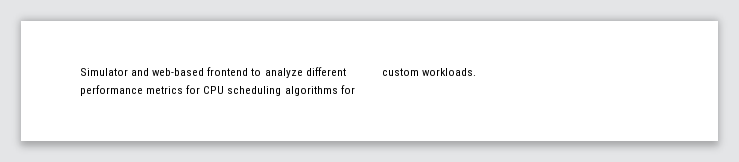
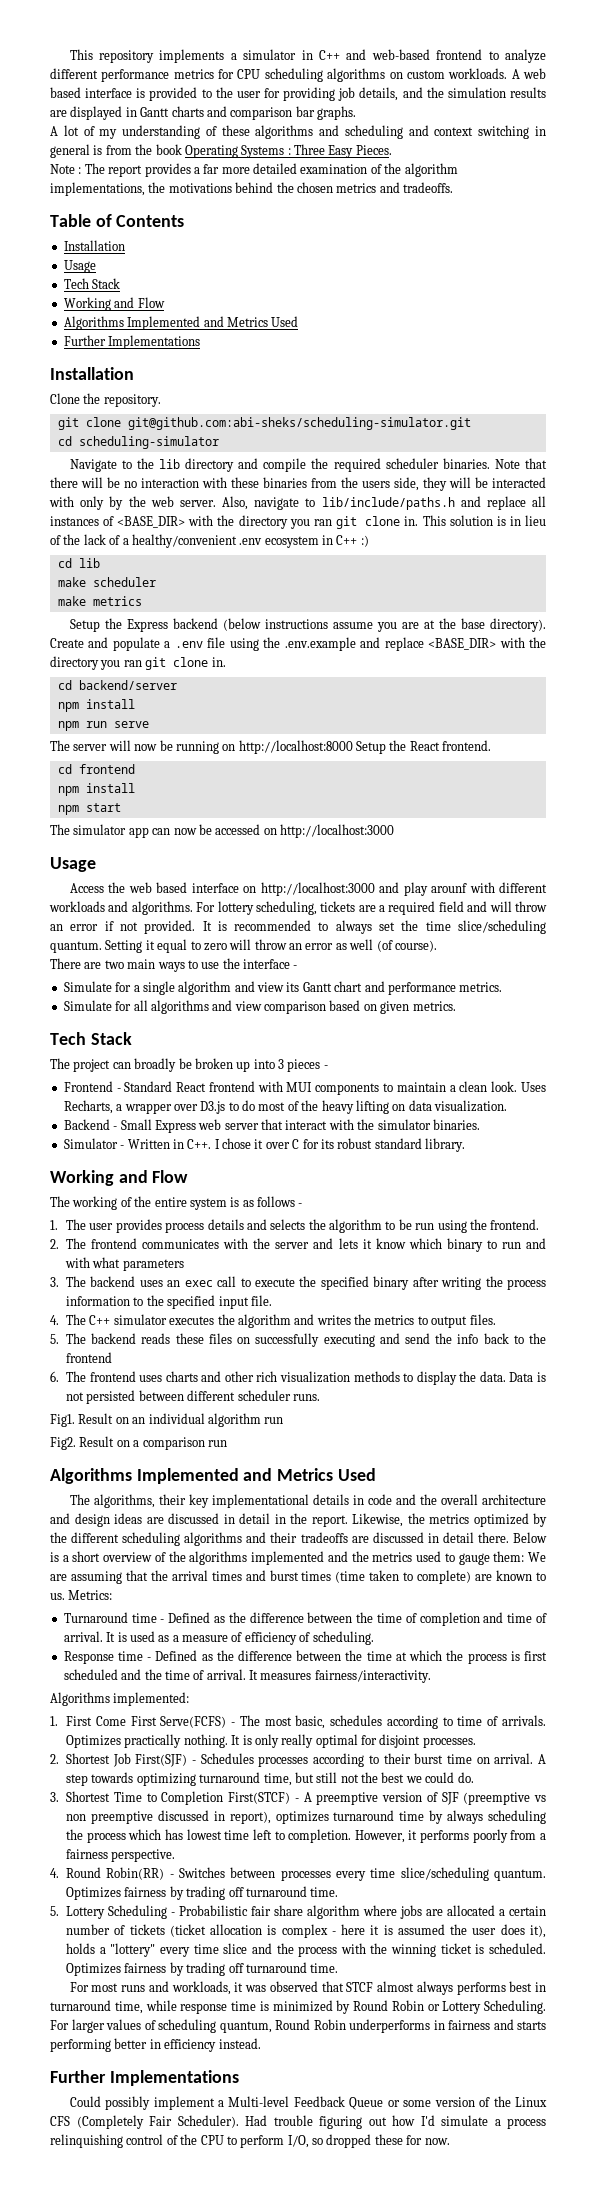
[80,68,128,76] Simulator -> [69,49,341,63] This repository implements a simulator in C++
[340,85,355,94] for -> [389,72,403,79] on
(477, 72) none -> [511,68,547,79] [50,87,547,101] [50,106,356,120] [50,125,546,139] [50,144,392,158] [50,163,458,177] [50,182,453,196] [50,214,185,227] [63,240,125,251] [63,260,96,273] [63,278,121,289] [63,297,165,311] [63,316,299,330] [63,335,201,349] [50,367,134,380] [50,393,161,407] [57,417,471,430] [57,436,219,449] [69,458,547,472] [50,477,546,491] [49,496,546,510] [50,515,547,529] [50,534,369,548] [57,558,100,568] [57,577,156,587] [57,596,142,606] [69,618,546,632] [50,637,546,651] [50,656,226,670] [57,680,177,690] [57,699,135,712] [57,721,149,731] [50,740,492,754] [57,764,135,774] [57,783,135,796] [57,803,121,815] [50,824,394,838] [50,857,96,872] [69,882,548,896] [49,901,547,915] [50,920,547,934] [50,939,437,953] [50,958,298,972] [63,981,503,995] [63,1000,456,1014] [50,1032,132,1045] [50,1058,328,1072] [63,1081,546,1095] [63,1100,507,1114] [63,1119,480,1133] [63,1138,465,1152] [50,1170,189,1186] [50,1196,303,1210] [50,1219,540,1233] [50,1238,547,1252] [65,1257,184,1271] [50,1276,546,1290] [66,1295,272,1309] [50,1314,496,1328] [50,1333,546,1347] [66,1352,113,1363] [50,1371,546,1385] [66,1390,320,1404] [50,1413,284,1427] [50,1436,227,1450] [50,1468,376,1484] [69,1494,547,1508] [50,1513,547,1527] [50,1532,547,1546] [50,1551,547,1565] [50,1570,546,1584] [50,1590,113,1600] [63,1612,547,1626] [63,1631,374,1645] [63,1650,547,1664] [63,1669,431,1683] [50,1692,190,1706] [50,1715,546,1729] [66,1734,476,1748] [50,1753,547,1767] [66,1772,474,1786] [50,1791,546,1805] [66,1810,546,1824] [66,1829,546,1843] [66,1849,176,1862] [50,1867,547,1881] [66,1886,339,1900] [50,1905,546,1919] [66,1924,546,1938] [66,1943,546,1957] [66,1962,339,1976] [69,1981,546,1995] [50,2000,546,2014] [50,2019,546,2033] [50,2038,261,2052] [50,2070,239,2086] [69,2096,548,2110] [50,2115,546,2129] [50,2134,450,2148] A web based interface is provided to the user for providing job details, and the simulation results are displayed in Gantt charts and comparison bar graphs. // A lot of my understanding of these algorithms and scheduling and context switching in general is from the book Operating Systems : Three Easy Pieces. // Note : The report provides a far more detailed examination of the algorithm implementations, the motivations behind the chosen metrics and tradeoffs. // Table of Contents // Installation // Usage // Tech Stack // Working and Flow // Algorithms Implemented and Metrics Used // Further Implementations // Installation // Clone the repository. // git clone git@github.com:abi-sheks/scheduling-simulator.git // cd scheduling-simulator // Navigate to the lib directory and compile the required scheduler binaries. Note that there will be no interaction with these binaries from the users side, they will be interacted with only by the web server. Also, navigate to lib/include/paths.h and replace all instances of <BASE_DIR> with the directory you ran git clone in. This solution is in lieu of the lack of a healthy/convenient .env ecosystem in C++ :) // cd lib // make scheduler // make metrics // Setup the Express backend (below instructions assume you are at the base directory). Create and populate a .env file using the .env.example and replace <BASE_DIR> with the directory you ran git clone in. // cd backend/server // npm install // npm run serve // The server will now be running on http://localhost:8000 Setup the React frontend. // cd frontend // npm install // npm start // The simulator app can now be accessed on http://localhost:3000 // Usage // Access the web based interface on http://localhost:3000 and play arounf with different workloads and algorithms. For lottery scheduling, tickets are a required field and will throw an error if not provided. It is recommended to always set the time slice/scheduling quantum. Setting it equal to zero will throw an error as well (of course). // There are two main ways to use the interface - // Simulate for a single algorithm and view its Gantt chart and performance metrics. // Simulate for all algorithms and view comparison based on given metrics. // Tech Stack // The project can broadly be broken up into 3 pieces - // Frontend - Standard React frontend with MUI components to maintain a clean look. Uses Recharts, a wrapper over D3.js to do most of the heavy lifting on data visualization. // Backend - Small Express web server that interact with the simulator binaries. // Simulator - Written in C++. I chose it over C for its robust standard library. // Working and Flow // The working of the entire system is as follows - // 1. The user provides process details and selects the algorithm to be run using the frontend. // 2. The frontend communicates with the server and lets it know which binary to run and with what parameters // 3. The backend uses an exec call to execute the specified binary after writing the process information to the specified input file. // 4. The C++ simulator executes the algorithm and writes the metrics to output files. // 5. The backend reads these files on successfully executing and send the info back to the frontend // 6. The frontend uses charts and other rich visualization methods to display the data. Data is not persisted between different scheduler runs. // Fig1. Result on an individual algorithm run // Fig2. Result on a comparison run // Algorithms Implemented and Metrics Used // The algorithms, their key implementational details in code and the overall architecture and design ideas are discussed in detail in the report. Likewise, the metrics optimized by the different scheduling algorithms and their tradeoffs are discussed in detail there. Below is a short overview of the algorithms implemented and the metrics used to gauge them: We are assuming that the arrival times and burst times (time taken to complete) are known to us. Metrics: // Turnaround time - Defined as the difference between the time of completion and time of arrival. It is used as a measure of efficiency of scheduling. // Response time - Defined as the difference between the time at which the process is first scheduled and the time of arrival. It measures fairness/interactivity. // Algorithms implemented: // 1. First Come First Serve(FCFS) - The most basic, schedules according to time of arrivals. Optimizes practically nothing. It is only really optimal for disjoint processes. // 2. Shortest Job First(SJF) - Schedules processes according to their burst time on arrival. A step towards optimizing turnaround time, but still not the best we could do. // 3. Shortest Time to Completion First(STCF) - A preemptive version of SJF (preemptive vs non preemptive discussed in report), optimizes turnaround time by always scheduling the process which has lowest time left to completion. However, it performs poorly from a fairness perspective. // 4. Round Robin(RR) - Switches between processes every time slice/scheduling quantum. Optimizes fairness by trading off turnaround time. // 5. Lottery Scheduling - Probabilistic fair share algorithm where jobs are allocated a certain number of tickets (ticket allocation is complex - here it is assumed the user does it), holds a "lottery" every time slice and the process with the winning ticket is scheduled. Optimizes fairness by trading off turnaround time. // For most runs and workloads, it was observed that STCF almost always performs best in turnaround time, while response time is minimized by Round Robin or Lottery Scheduling. For larger values of scheduling quantum, Round Robin underperforms in fairness and starts performing better in efficiency instead. // Further Implementations // Could possibly implement a Multi-level Feedback Queue or some version of the Linux CFS (Completely Fair Scheduler). Had trouble figuring out how I'd simulate a process relinquishing control of the CPU to perform I/O, so dropped these for now.

